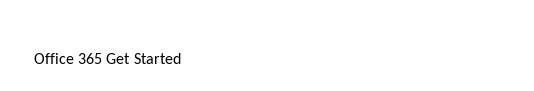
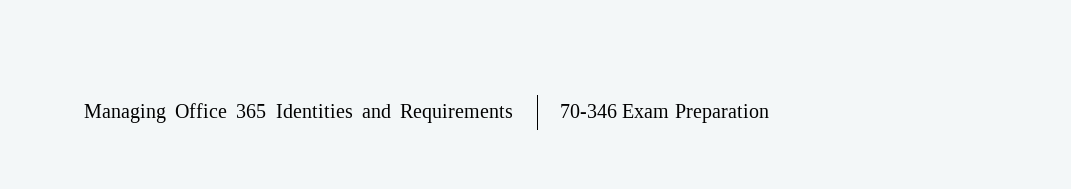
(34, 58) none -> [84,104,166,123] Managing
[106,53,181,64] Get Started -> [275,104,769,123] Identities and Requirements 70-346 Exam Preparation

